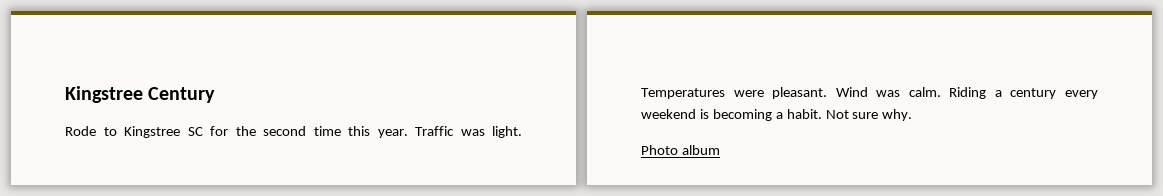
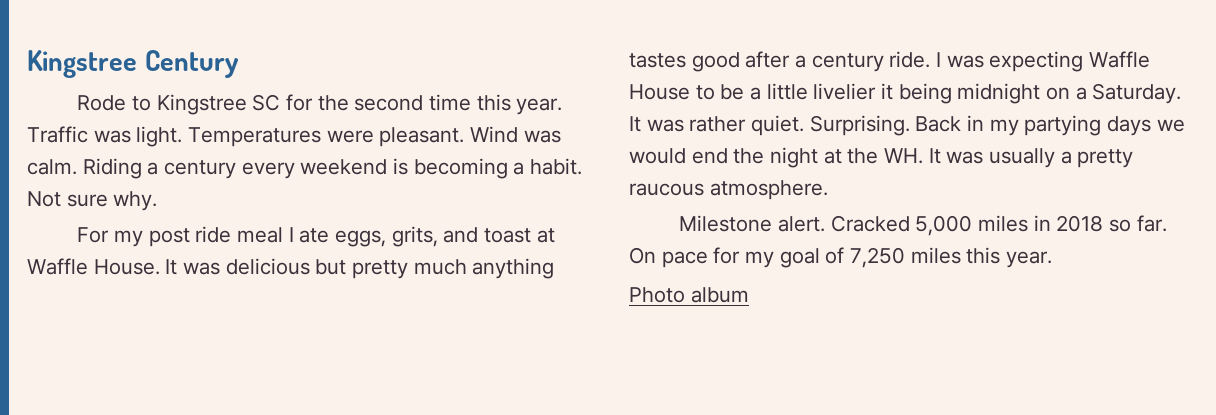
(913, 115) none -> [77,226,555,247] [27,258,555,279] [629,51,1151,72] [629,83,1182,104] [629,115,1185,136] [629,147,1134,168] [629,180,828,200] [679,215,1167,236] [629,247,1053,268] // For my post ride meal I ate eggs, grits, and toast at Waffle House. It was delicious but pretty much anything tastes good after a century ride. I was expecting Waffle House to be a little livelier it being midnight on a Saturday. It was rather quiet. Surprising. Back in my partying days we would end the night at the WH. It was usually a pretty raucous atmosphere. // Milestone alert. Cracked 5,000 miles in 2018 so far. On pace for my goal of 7,250 miles this year.

